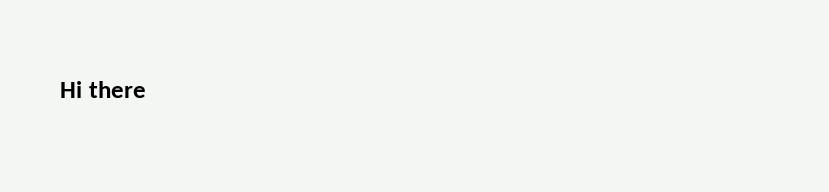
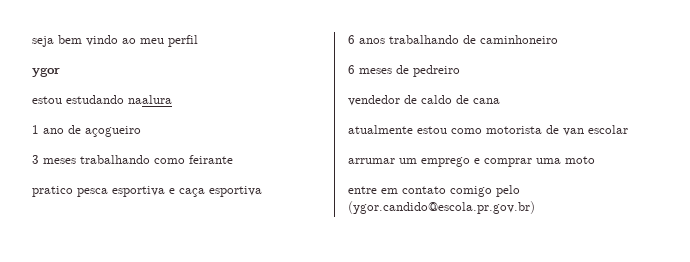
[60,81,146,98] Hi there -> [32,35,198,47] [32,67,60,77] [32,95,172,104] [32,125,141,137] [32,155,233,164] [32,186,262,197] [348,35,558,44] [348,65,460,77] [348,95,500,106] [348,125,628,136] [348,156,595,167] [348,185,520,197] [348,201,535,214] seja bem vindo ao meu perfil // ygor // estou estudando naalura // 1 ano de açogueiro // 3 meses trabalhando como feirante // pratico pesca esportiva e caça esportiva // 6 anos trabalhando de caminhoneiro // 6 meses de pedreiro // vendedor de caldo de cana // atualmente estou como motorista de van escolar // arrumar um emprego e comprar uma moto // entre em contato comigo pelo (ygor.candido@escola.pr.gov.br)

